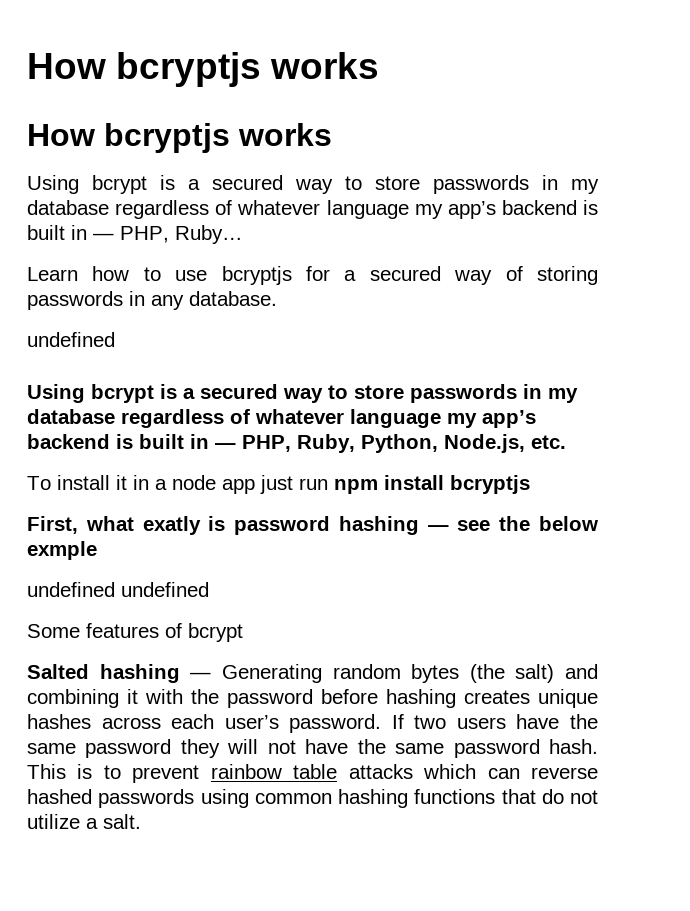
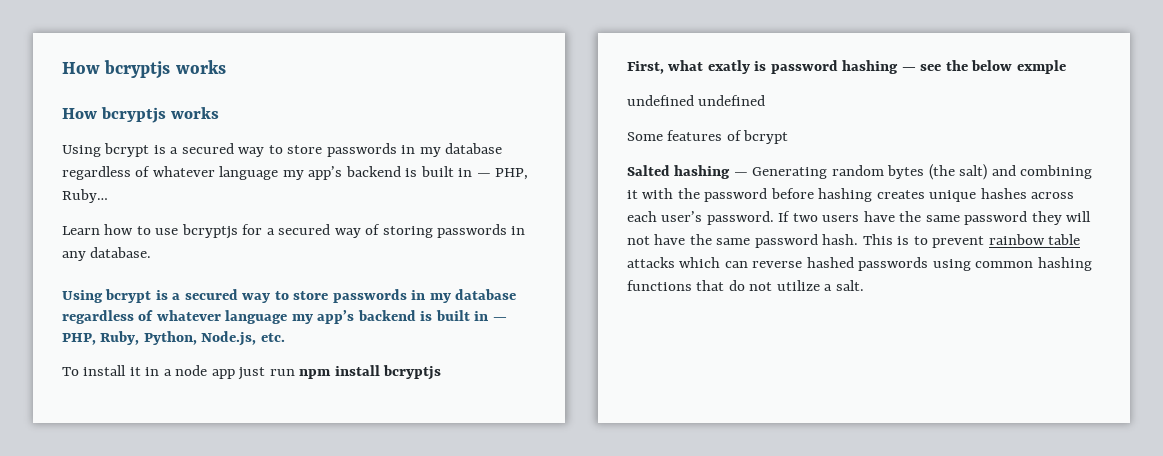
[27,332,115,347] // undefined -> (152, 252) none

